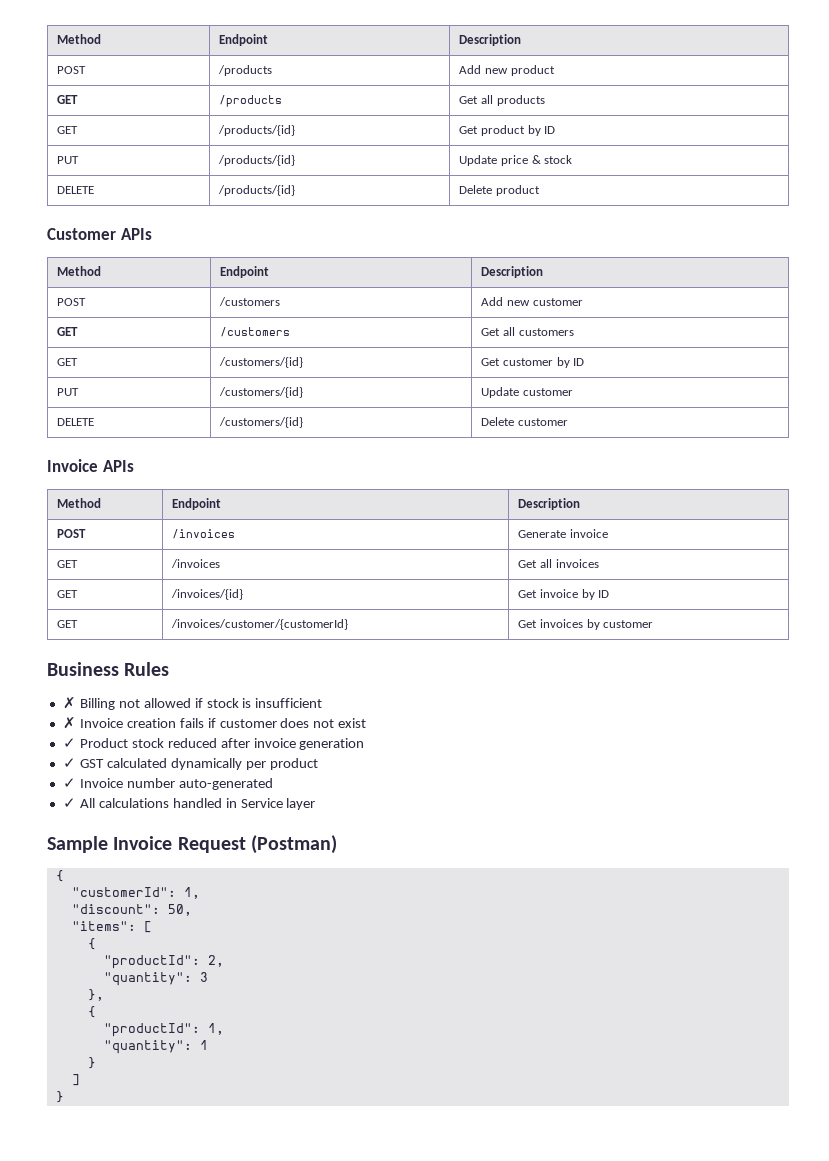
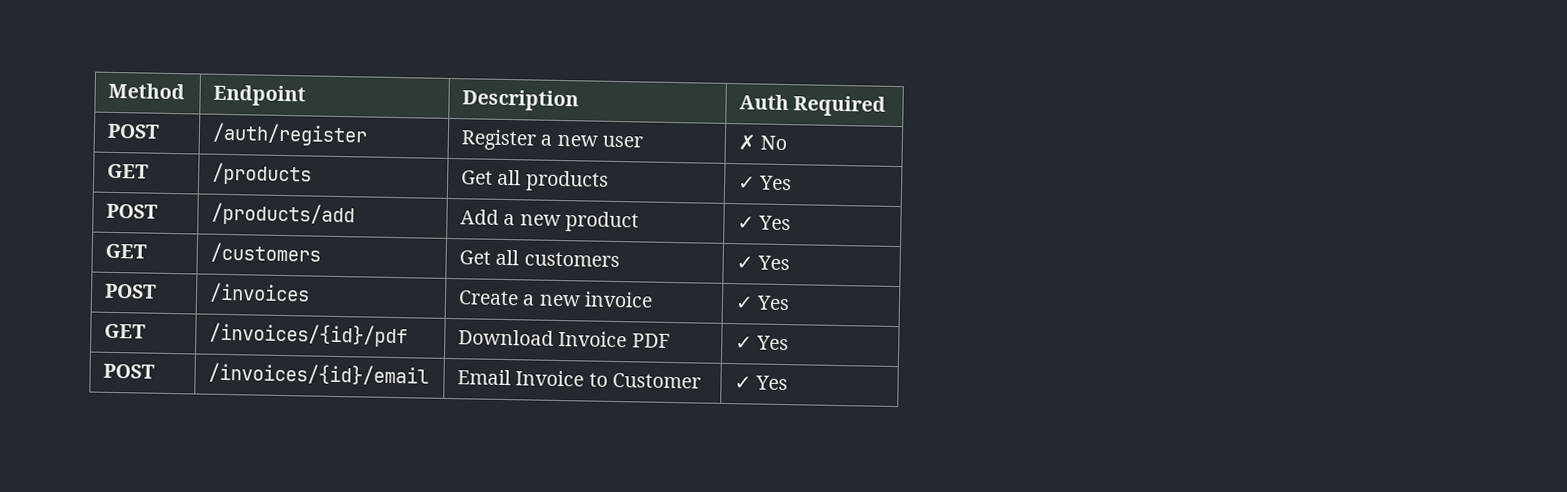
[57,34,102,44] [219,34,269,46] [459,34,522,46] [57,66,87,74] [218,65,273,76] [459,65,555,76] Method | Endpoint | Description // POST | /products | Add new product -> [108,82,186,100] [213,84,307,107] [462,89,580,112] [739,94,887,117] [107,123,161,139] [212,122,369,147] [461,129,643,151] [738,134,788,151] Method | Endpoint | Description | Auth Required // POST | /auth/register | Register a new user | ✗ No
[57,126,79,134] [218,125,296,136] [459,125,556,136] [57,156,80,164] [218,155,296,166] [459,155,573,166] [57,186,95,194] [218,185,296,196] [459,185,540,196] [47,228,152,240] [57,266,102,276] [220,266,270,278] [481,266,544,278] [57,298,87,306] [219,297,281,306] [481,297,583,306] // GET | /products/{id} | Get product by ID // PUT | /products/{id} | Update price & stock // DELETE | /products/{id} | Delete product // Customer APIs // Method | Endpoint | Description // POST | /customers | Add new customer -> [738,175,793,191] [106,203,159,219] [211,202,356,227] [460,209,639,233] [737,215,792,231] | ✓ Yes // POST | /products/add | Add a new product | ✓ Yes
[57,358,79,366] [219,357,304,368] [481,357,585,368] [57,388,80,396] [219,387,304,398] [481,387,573,398] [57,418,95,426] [219,417,304,428] [481,417,568,426] [47,459,134,472] [57,498,102,508] [172,498,222,510] [518,498,581,510] // GET | /customers/{id} | Get customer by ID // PUT | /customers/{id} | Update customer // DELETE | /customers/{id} | Delete customer // Invoice APIs // Method | Endpoint | Description -> [736,255,791,271] | ✓ Yes
[518,529,608,538] [57,560,79,568] [171,559,221,568] [518,559,599,568] [57,590,79,598] [171,589,244,600] [518,589,610,600] [57,620,79,628] [171,619,349,630] [518,619,654,630] [47,662,170,676] [62,697,323,710] [62,717,367,729] [62,738,365,750] [62,758,318,770] [62,778,273,790] [62,798,316,810] [47,835,337,854] [55,870,64,882] [71,887,200,899] [71,904,192,916] [71,921,152,933] [87,938,96,950] [103,955,224,969] [103,972,208,986] [87,989,104,1001] [87,1006,96,1018] [103,1023,224,1037] [103,1040,208,1054] [87,1057,96,1069] [71,1074,80,1086] [55,1091,64,1103] Generate invoice // GET | /invoices | Get all invoices // GET | /invoices/{id} | Get invoice by ID // GET | /invoices/customer/{customerId} | Get invoices by customer // Business Rules // ✗ Billing not allowed if stock is insufficient // ✗ Invoice creation fails if customer does not exist // ✓ Product stock reduced after invoice generation // ✓ GST calculated dynamically per product // ✓ Invoice number auto-generated // ✓ All calculations handled in Service layer // Sample Invoice Request (Postman) // { // "customerId": 1, // "discount": 50, // "items": [ // { // "productId": 2, // "quantity": 3 // }, // { // "productId": 1, // "quantity": 1 // } // ] // } -> [458,290,653,308] [735,295,791,311] [104,323,147,339] [209,322,409,348] [458,329,671,348] [735,335,790,351] [103,363,156,379] [208,362,430,386] [457,369,701,389] [734,375,789,391] Create a new invoice | ✓ Yes // GET | /invoices/{id}/pdf | Download Invoice PDF | ✓ Yes // POST | /invoices/{id}/email | Email Invoice to Customer | ✓ Yes

